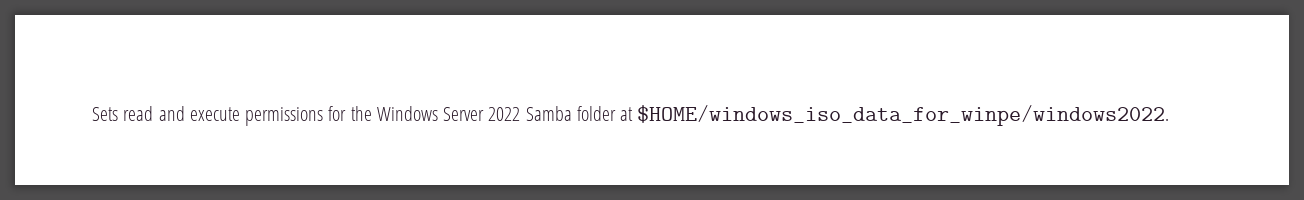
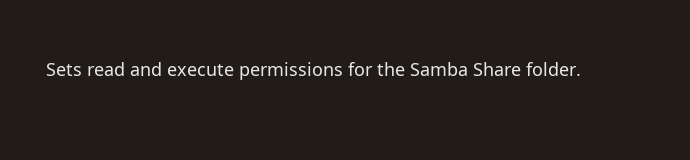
[376,105,1170,126] Windows Server 2022 Samba folder at $HOME/windows_iso_data_for_winpe/windows2022. -> [410,62,581,76] Samba Share folder.

